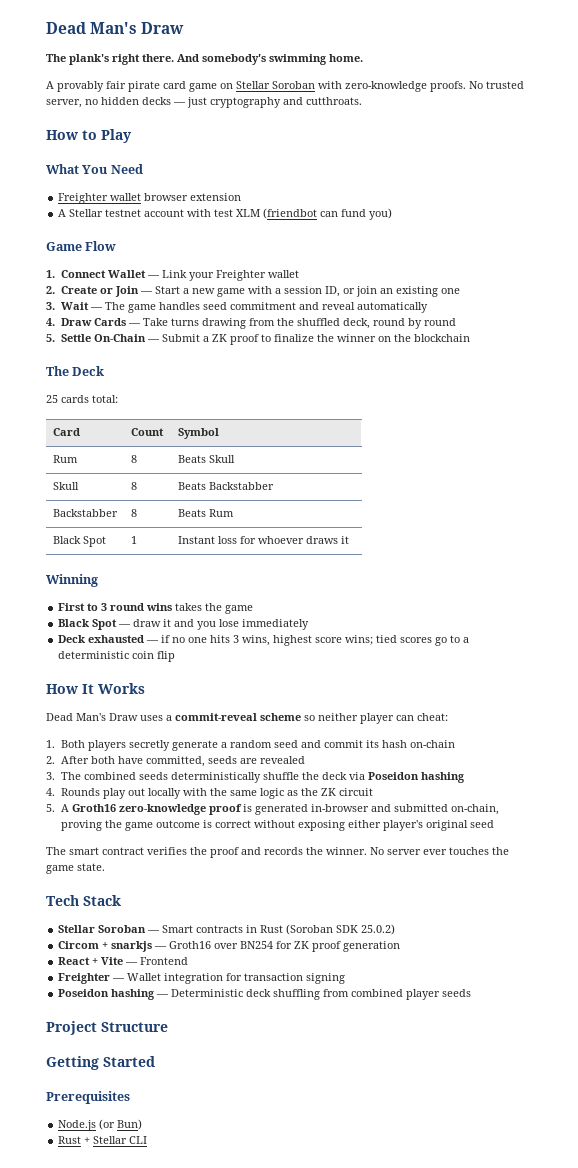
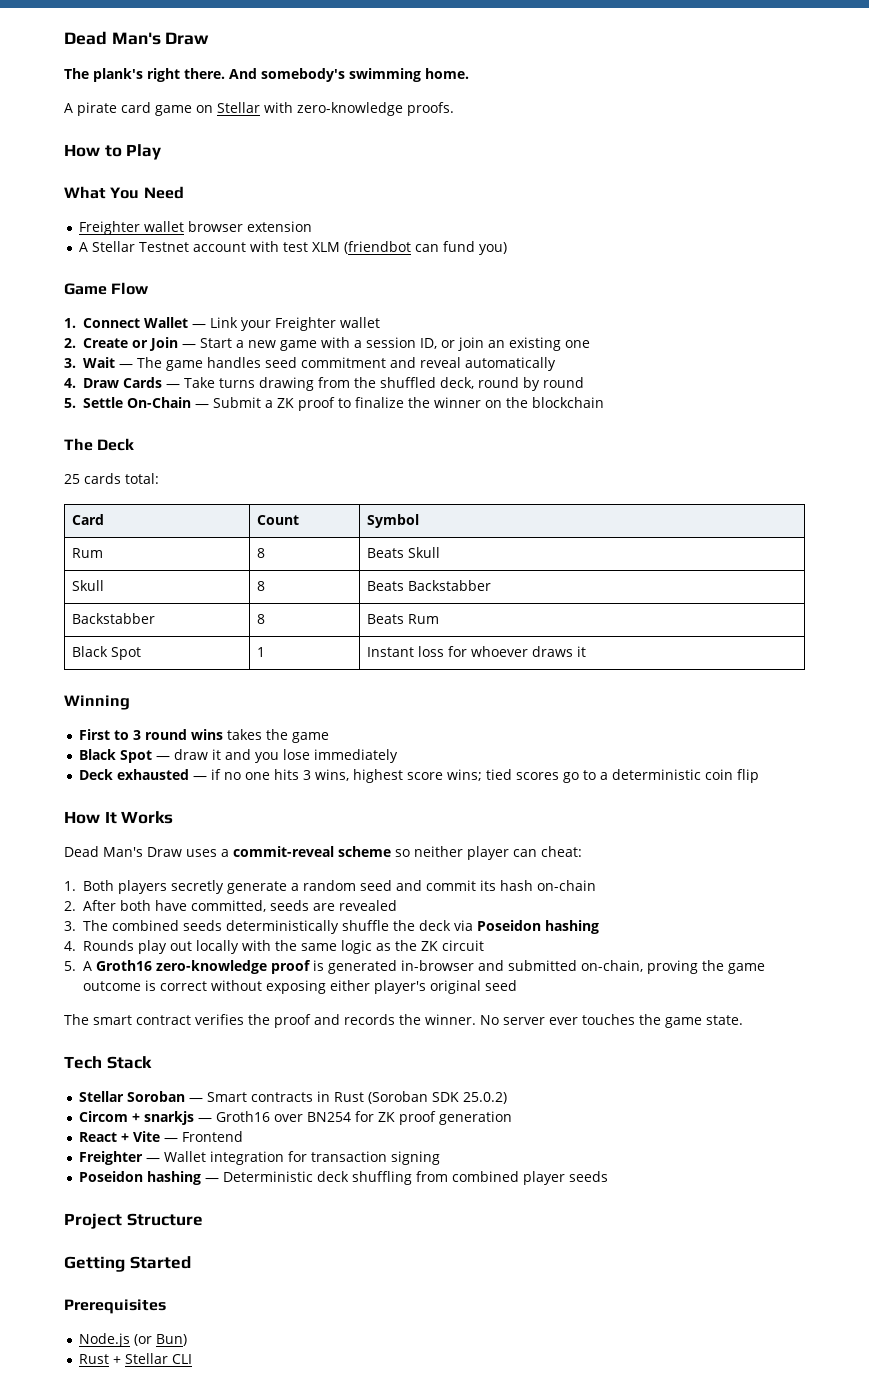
[57,81,126,92] provably fair -> (73, 108) none
[272,81,315,89] Soroban -> (260, 107) none
[469,81,524,89] [46,97,362,108] No trusted server, no hidden decks — just cryptography and cutthroats. -> (454, 109) none
[105,209,142,217] testnet -> [139,242,190,252] Testnet

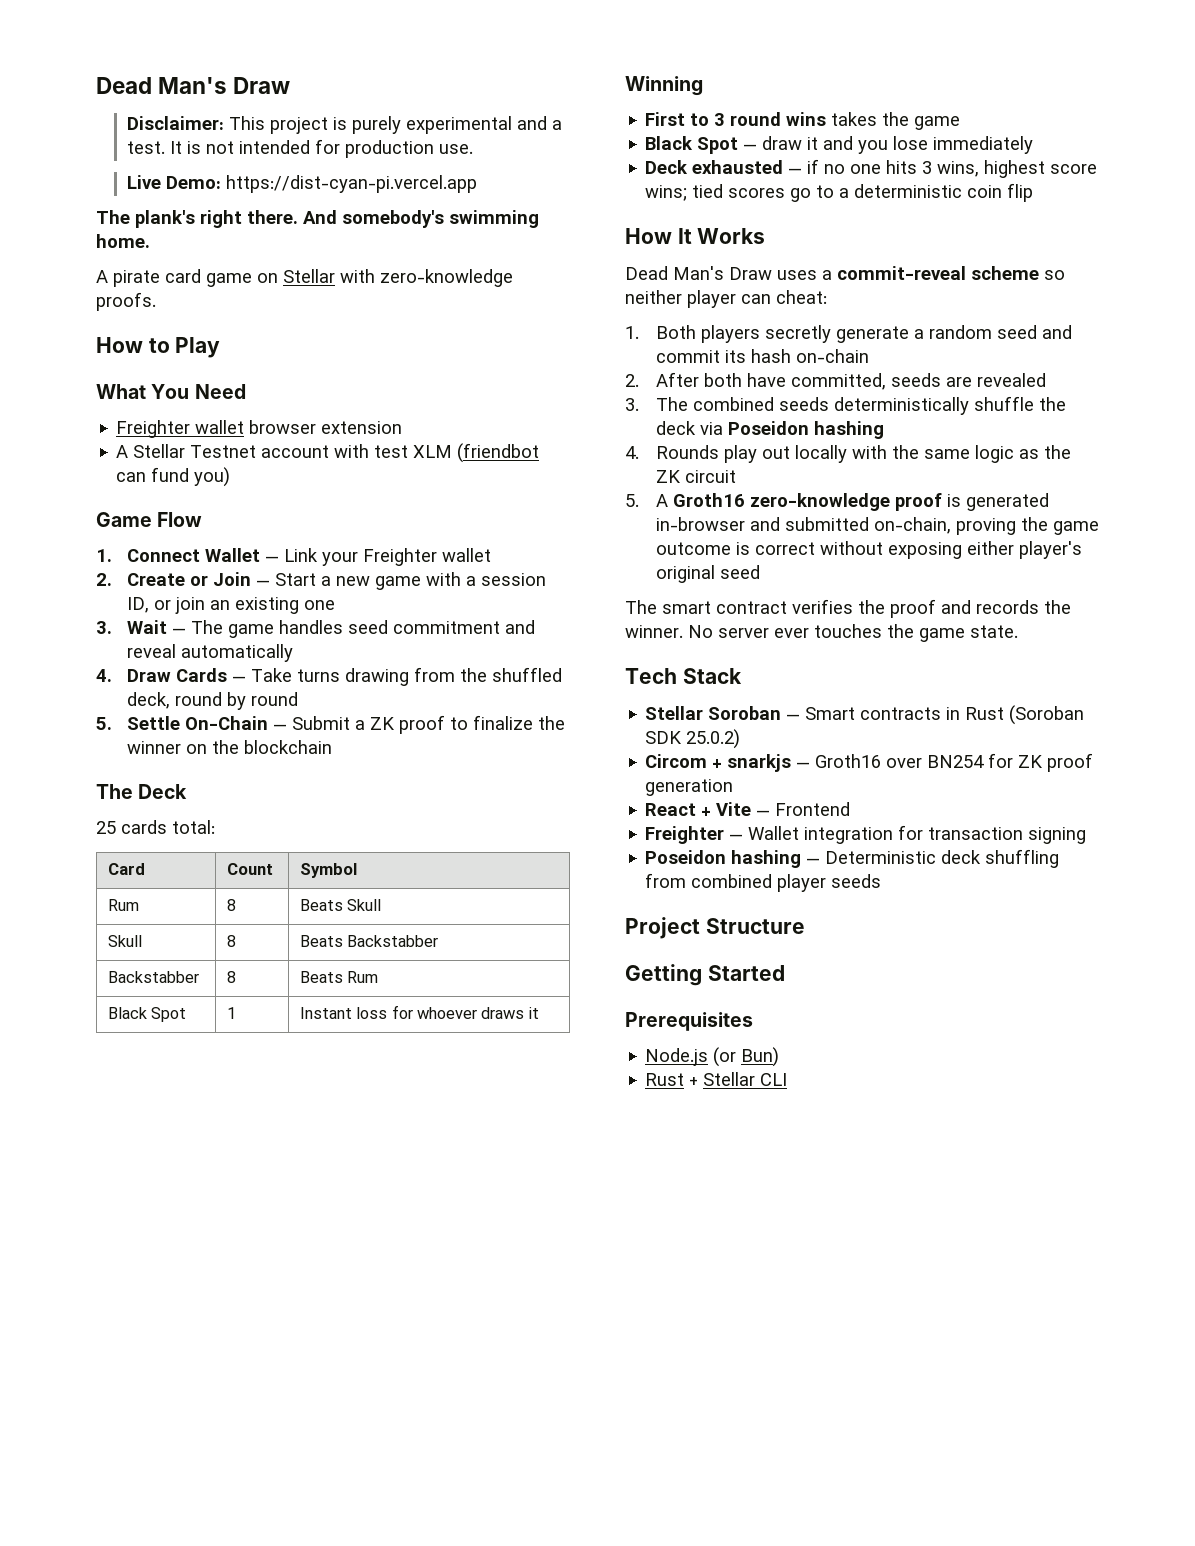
[64,31,210,45] Dead Man's Draw -> [96,77,291,94] [126,116,562,134] [126,139,473,158] [126,175,477,193] Dead Man's Draw // Disclaimer: This project is purely experimental and a test. It is not intended for production use. // Live Demo: https://dist-cyan-pi.vercel.app

